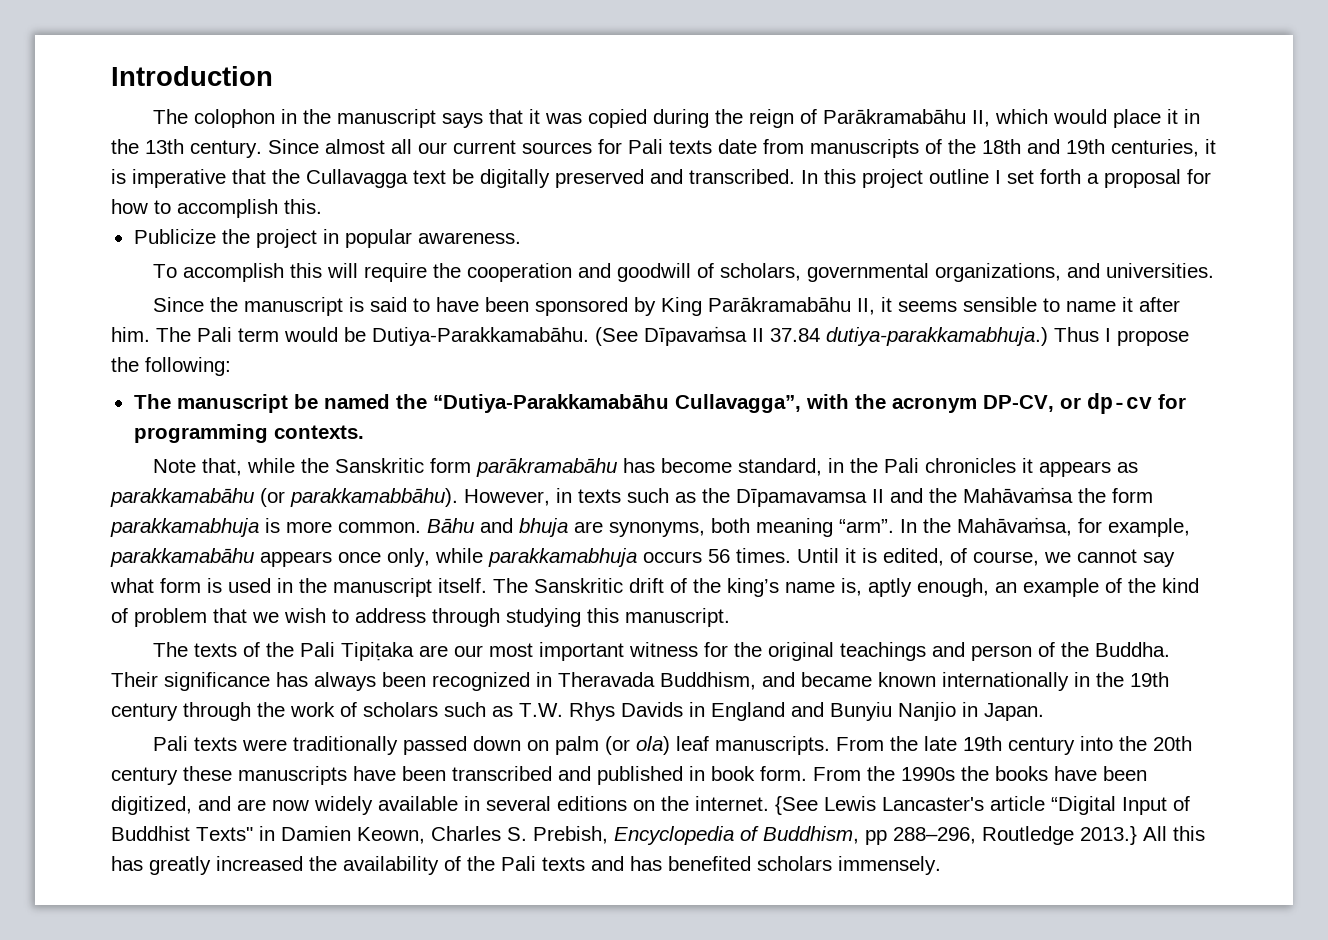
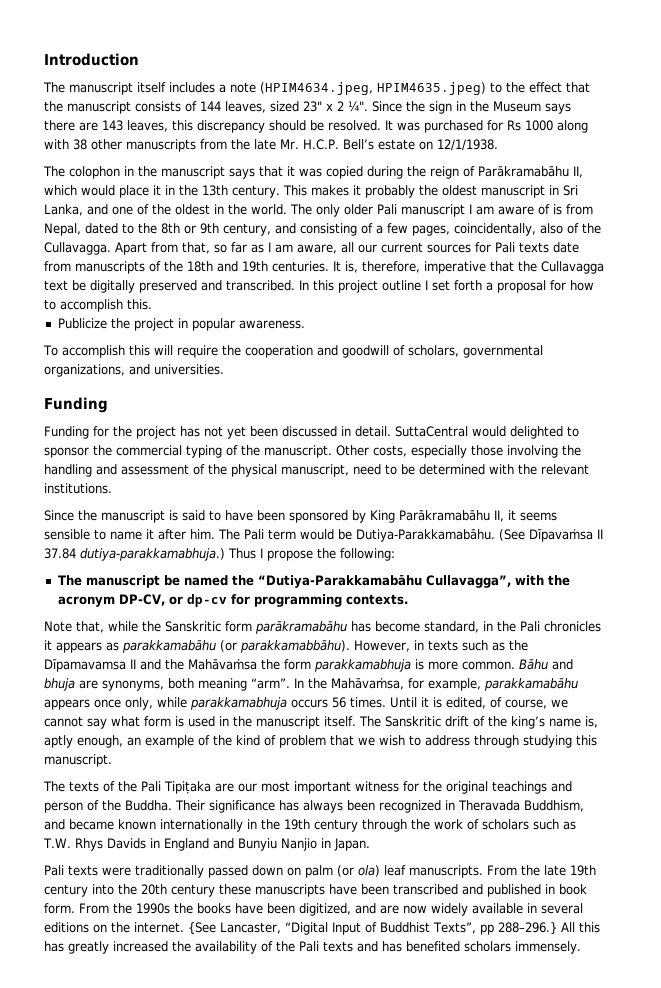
(273, 76) none -> [43,82,590,95] [44,101,571,114] [44,120,588,133] [44,139,498,152] // The manuscript itself includes a note (HPIM4634.jpeg, HPIM4635.jpeg) to the effect that the manuscript consists of 144 leaves, sized 23" x 2 ¼". Since the sign in the Museum says there are 143 leaves, this discrepancy should be resolved. It was purchased for Rs 1000 along with 38 other manuscripts from the late Mr. H.C.P. Bell’s estate on 12/1/1938.
[268,139,385,154] Since almost -> [282,185,578,198] [44,204,593,217] [44,223,601,236] [44,242,337,255] This makes it probably the oldest manuscript in Sri Lanka, and one of the oldest in the world. The only older Pali manuscript I am aware of is from Nepal, dated to the 8th or 9th century, and consisting of a few pages, coincidentally, also of the Cullavagga. Apart from that, so far as I am aware,
[1111,139,1216,157] [111,169,126,184] centuries, it is -> [272,261,420,273] centuries. It is, therefore,
(1215, 270) none -> [44,397,108,413] [44,426,579,439] [44,445,581,458] [44,464,589,477] [44,483,112,494] // Funding // Funding for the project has not yet been discussed in detail. SuttaCentral would delighted to sponsor the commercial typing of the manuscript. Other costs, especially those involving the handling and assessment of the physical manuscript, need to be determined with the relevant institutions.
[824,796,1045,811] Lewis Lancaster's article -> [220,922,281,934] Lancaster,
[196,826,1137,845] Texts" in Damien Keown, Charles S. Prebish, Encyclopedia of Buddhism, pp 288–296, Routledge 2013.} -> [433,922,557,935] Texts”, pp 288–296.}

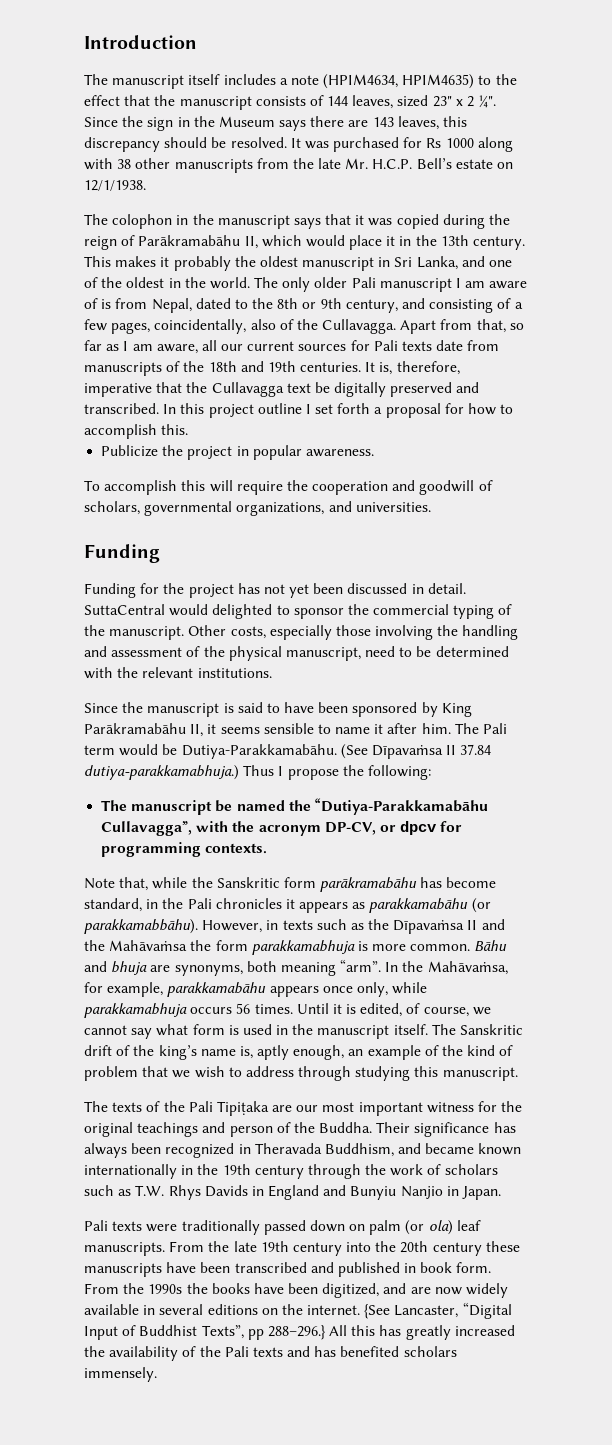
[260,82,486,95] (HPIM4634.jpeg, HPIM4635.jpeg) -> [323,74,475,89] (HPIM4634, HPIM4635)
[186,594,227,607] dp-cv -> [400,821,438,835] dpcv
[44,659,126,672] Dīpamavamsa -> [393,920,465,934] Dīpavaṁsa

